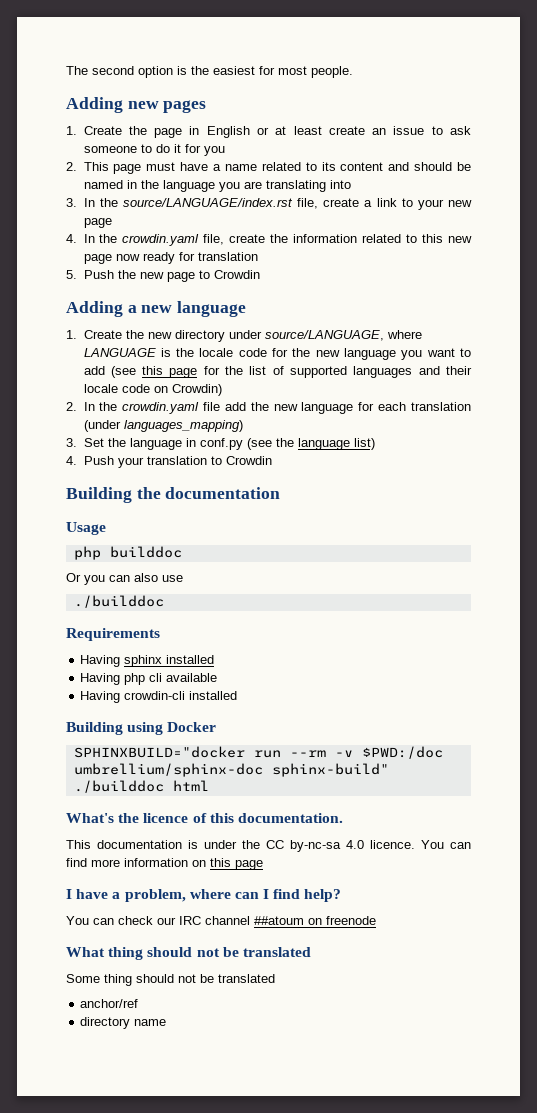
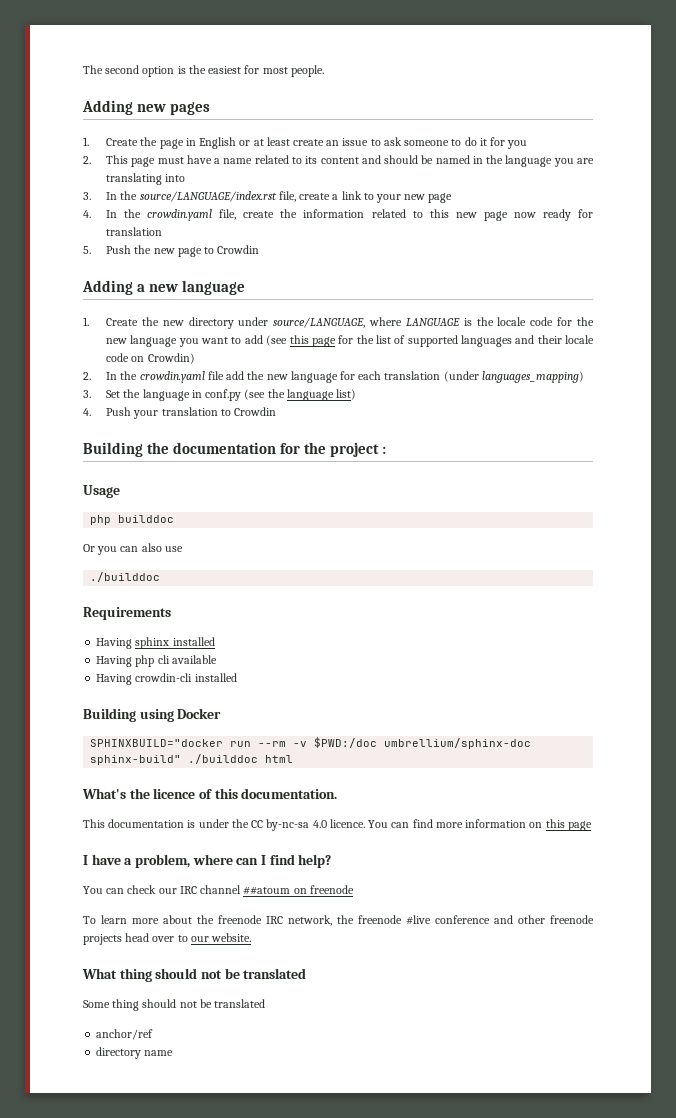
(281, 493) none -> [280,442,387,457] for the project :
(376, 920) none -> [83,915,594,926] [83,933,252,945] // To learn more about the freenode IRC network, the freenode #live conference and other freenode projects head over to our website.

